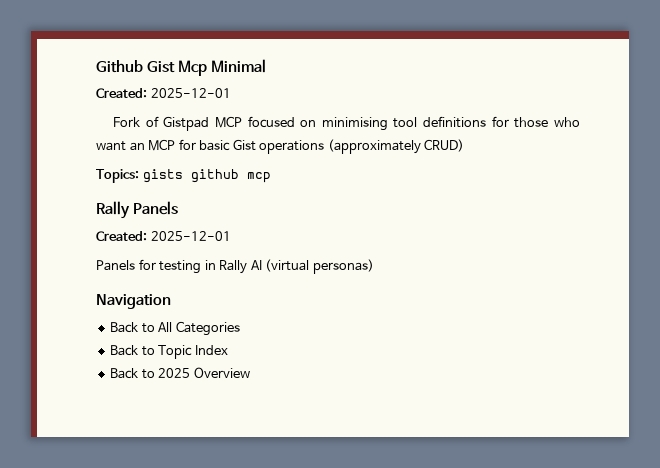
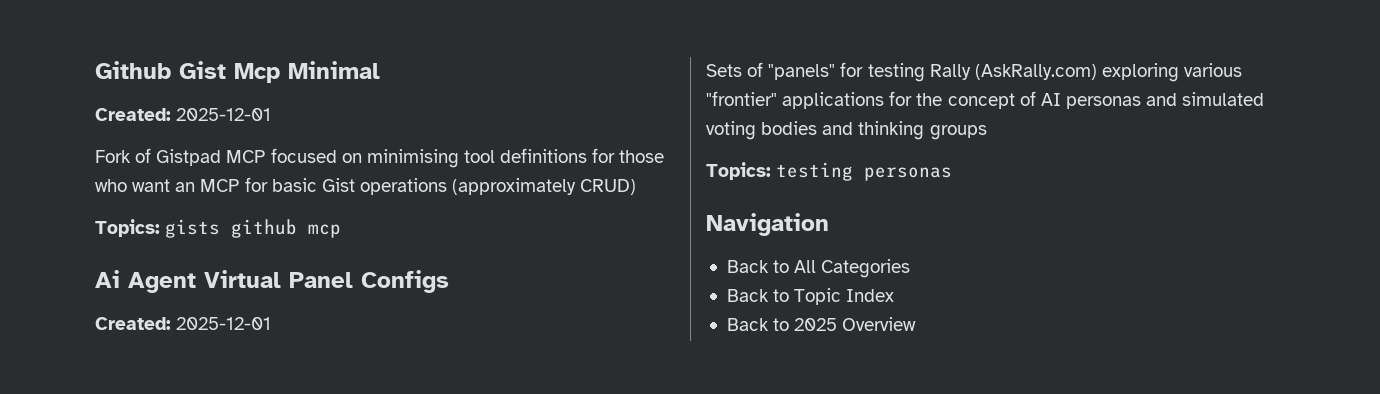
[96,201,179,219] [96,231,231,241] [96,259,374,274] Rally Panels // Created: 2025-12-01 // Panels for testing in Rally AI (virtual personas) -> [95,270,449,293] [95,317,272,330] [706,62,1243,82] [706,91,1265,109] [706,121,987,140] [706,162,953,181] Ai Agent Virtual Panel Configs // Created: 2025-12-01 // Sets of "panels" for testing Rally (AskRally.com) exploring various "frontier" applications for the concept of AI personas and simulated voting bodies and thinking groups // Topics: testing personas

